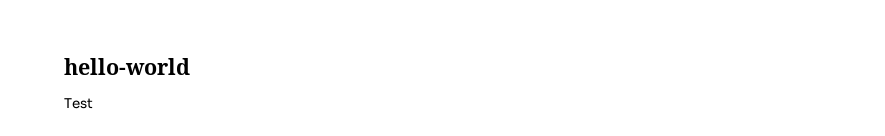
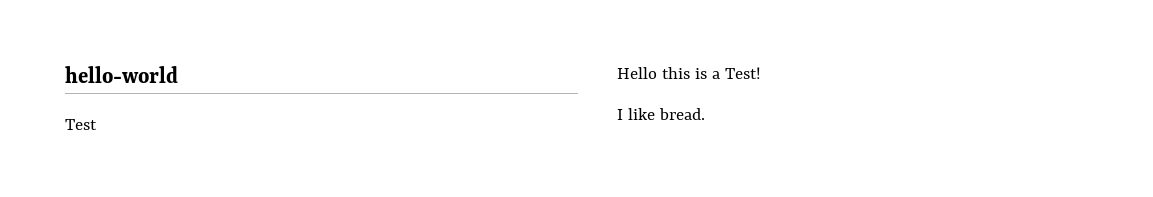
(93, 103) none -> [617,67,761,79] [617,108,705,120] // Hello this is a Test! // I like bread.

